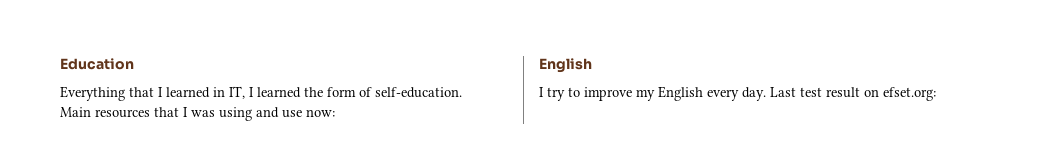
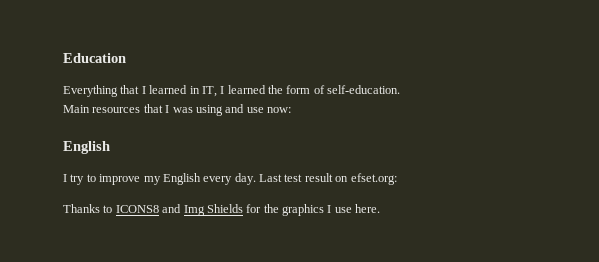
(936, 94) none -> [63,204,381,216] // Thanks to ICONS8 and Img Shields for the graphics I use here.

